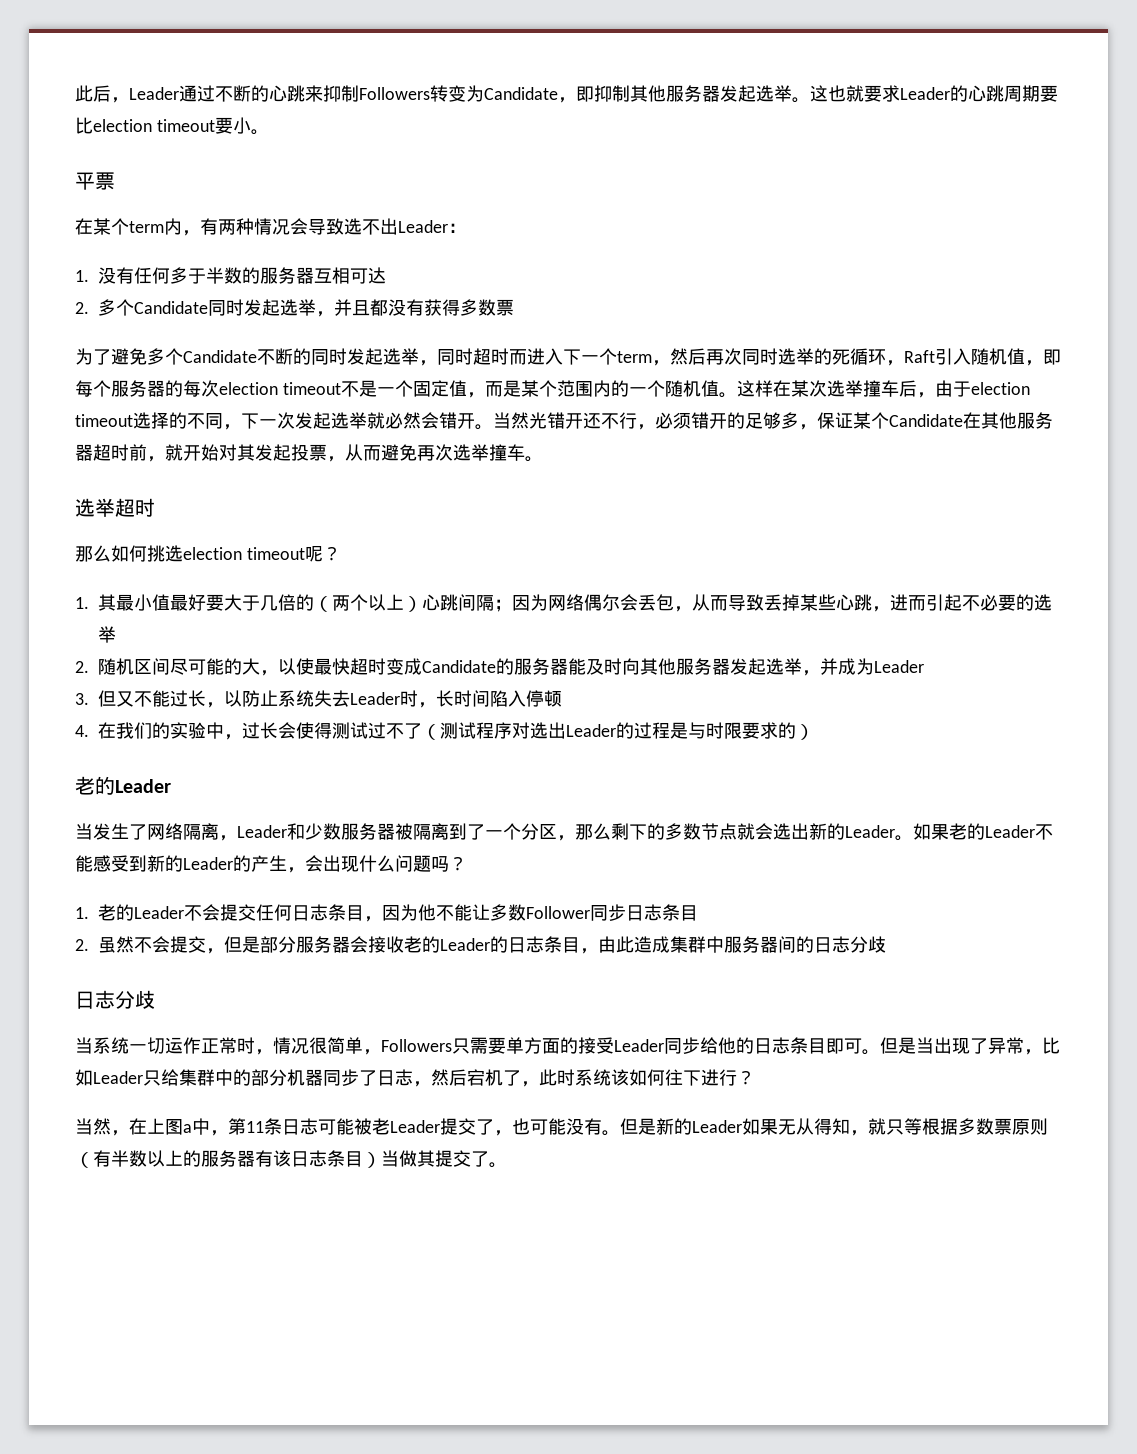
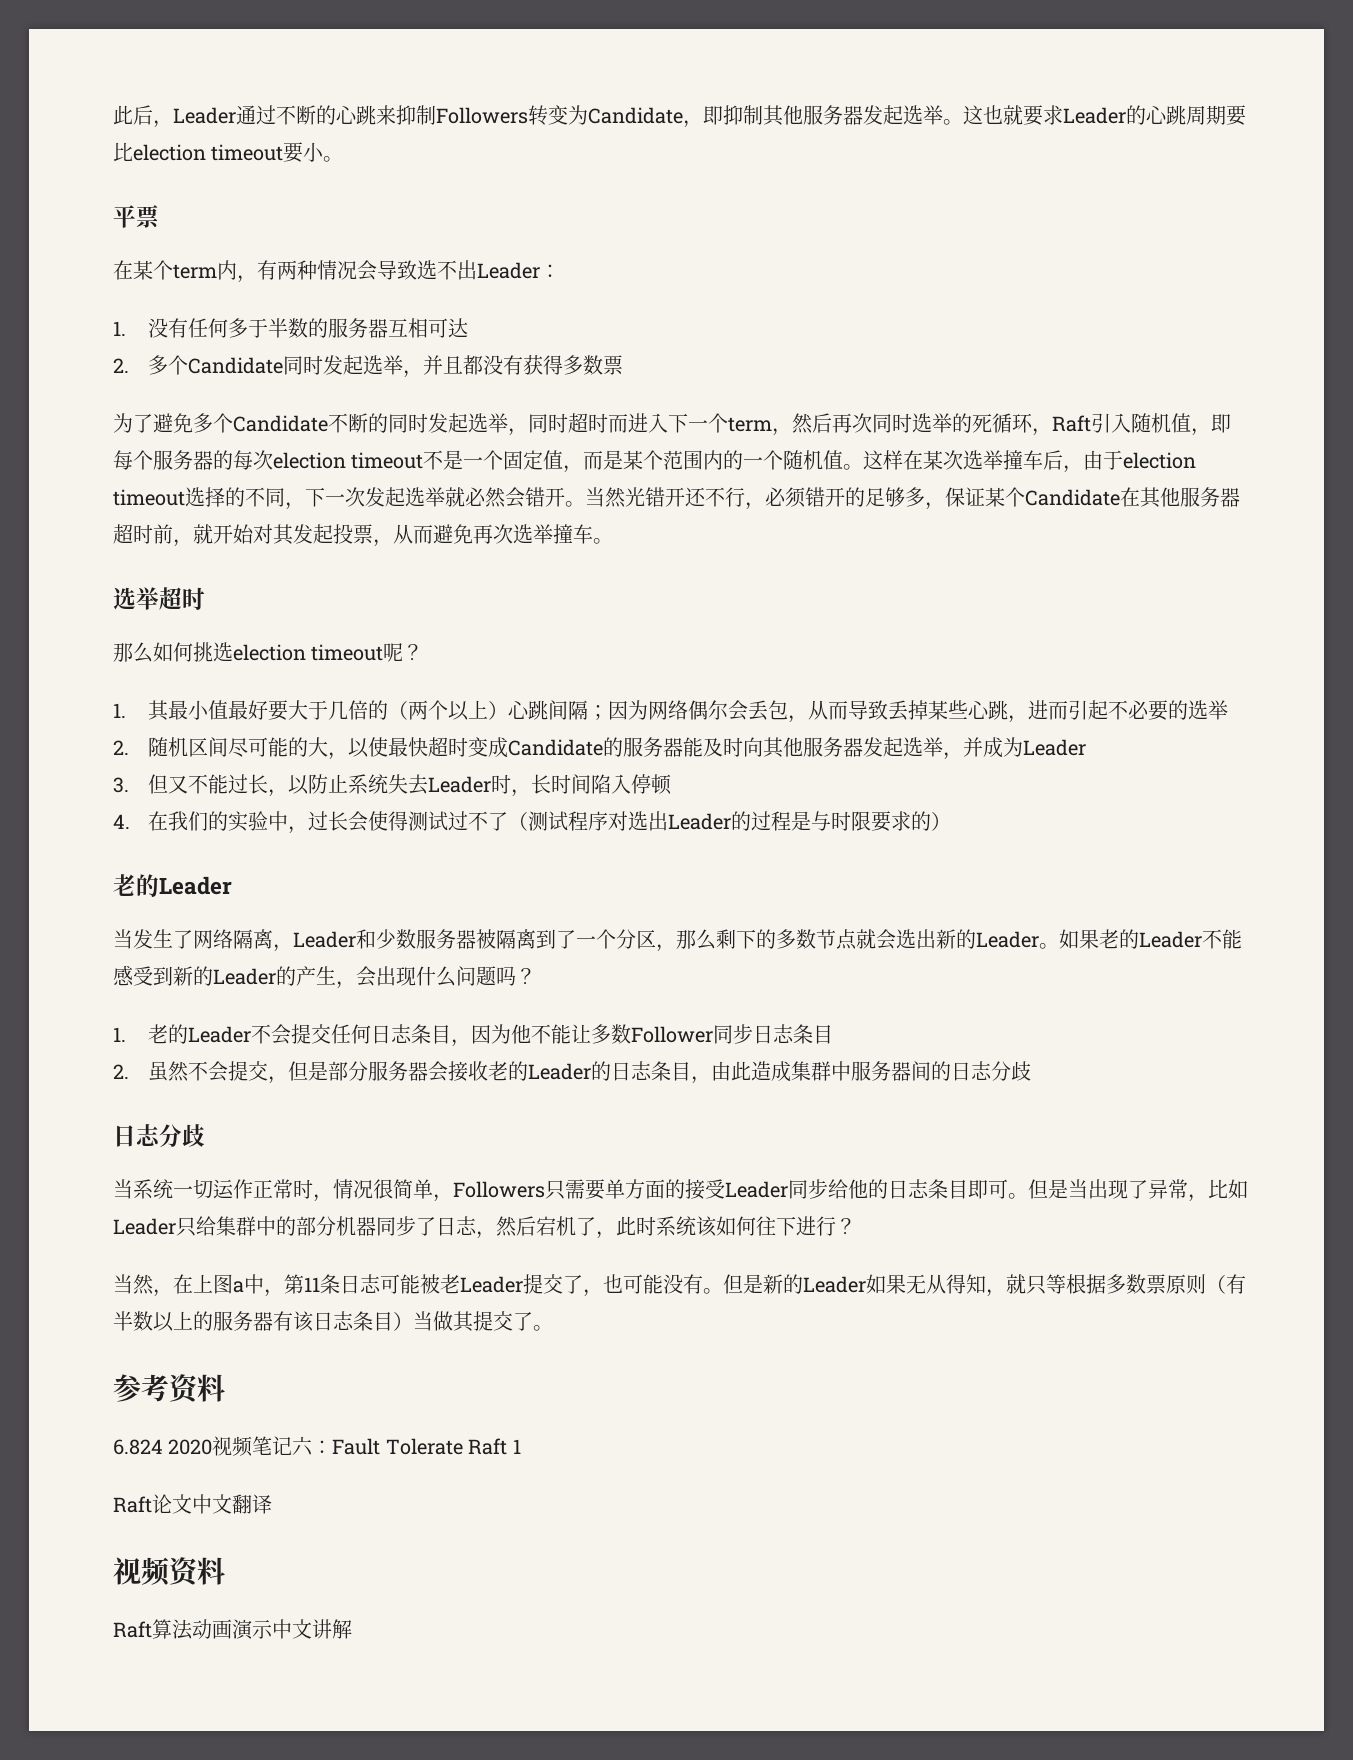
(507, 1165) none -> [113,1374,225,1404] [113,1436,521,1457] [113,1494,272,1514] [113,1557,225,1587] [113,1619,352,1640] // 参考资料 // 6.824 2020视频笔记六：Fault Tolerate Raft 1 // Raft论文中文翻译 // 视频资料 // Raft算法动画演示中文讲解

